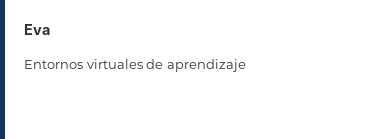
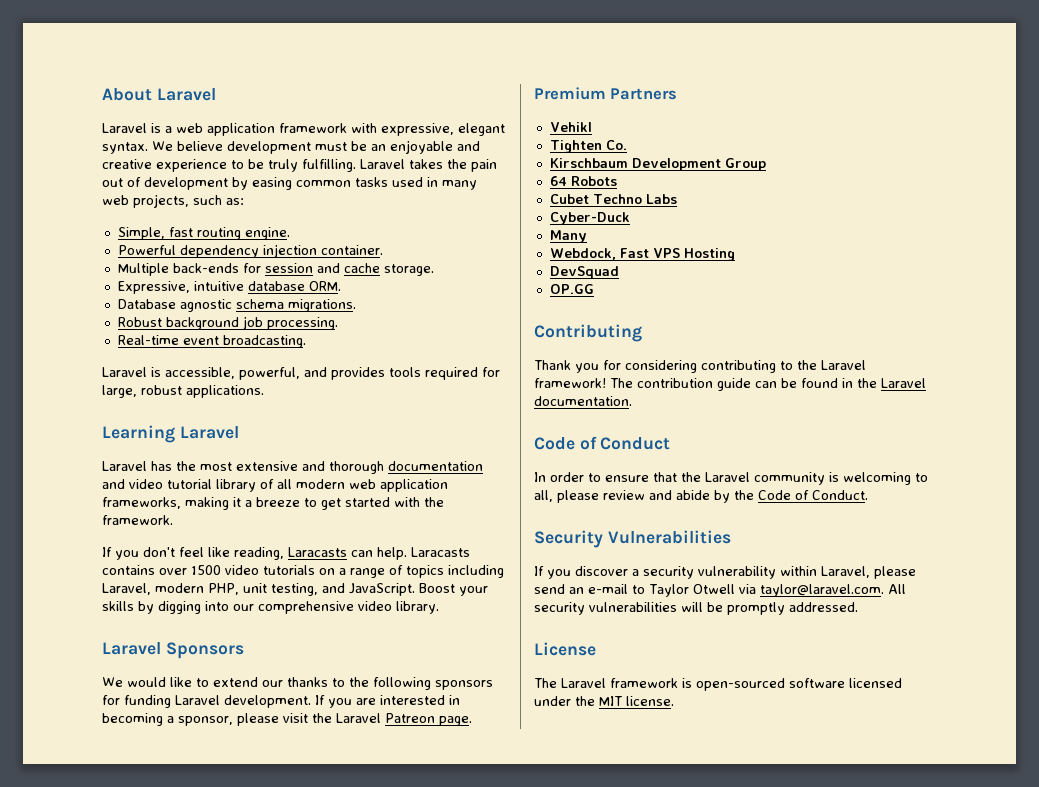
[24,24,50,35] [24,59,246,72] Eva // Entornos virtuales de aprendizaje -> [102,88,216,101] [102,123,505,136] [102,140,480,154] [102,159,497,172] [102,177,477,190] [102,194,244,208] [117,227,290,240] [117,244,383,258] [117,263,434,276] [117,281,341,294] [117,299,356,312] [117,316,338,330] [117,335,306,348] [102,367,500,380] [102,385,264,398] [102,425,239,443] [102,461,483,474] [102,479,448,492] [102,497,444,510] [102,515,173,525] [102,547,470,560] [102,565,504,578] [102,583,488,596] [102,601,439,614] [102,642,244,659] [102,677,493,690] [102,695,460,708] [102,713,472,726] [534,87,678,100] [549,122,592,132] [549,140,627,153] [549,158,766,171] [549,176,617,186] [549,194,677,204] [549,212,630,225] [549,230,587,243] [549,248,735,261] [549,266,619,279] [549,284,594,294] [534,324,642,342] [534,360,866,373] [534,378,926,391] [534,396,632,406] [534,436,671,450] [534,472,928,485] [534,490,868,503] [534,530,731,548] [534,566,916,579] [534,584,906,597] [534,602,858,615] [534,642,596,656] [534,678,902,691] [534,696,674,706] About Laravel // Laravel is a web application framework with expressive, elegant syntax. We believe development must be an enjoyable and creative experience to be truly fulfilling. Laravel takes the pain out of development by easing common tasks used in many web projects, such as: // Simple, fast routing engine. // Powerful dependency injection container. // Multiple back-ends for session and cache storage. // Expressive, intuitive database ORM. // Database agnostic schema migrations. // Robust background job processing. // Real-time event broadcasting. // Laravel is accessible, powerful, and provides tools required for large, robust applications. // Learning Laravel // Laravel has the most extensive and thorough documentation and video tutorial library of all modern web application frameworks, making it a breeze to get started with the framework. // If you don't feel like reading, Laracasts can help. Laracasts contains over 1500 video tutorials on a range of topics including Laravel, modern PHP, unit testing, and JavaScript. Boost your skills by digging into our comprehensive video library. // Laravel Sponsors // We would like to extend our thanks to the following sponsors for funding Laravel development. If you are interested in becoming a sponsor, please visit the Laravel Patreon page. // Premium Partners // Vehikl // Tighten Co. // Kirschbaum Development Group // 64 Robots // Cubet Techno Labs // Cyber-Duck // Many // Webdock, Fast VPS Hosting // DevSquad // OP.GG // Contributing // Thank you for considering contributing to the Laravel framework! The contribution guide can be found in the Laravel documentation. // Code of Conduct // In order to ensure that the Laravel community is welcoming to all, please review and abide by the Code of Conduct. // Security Vulnerabilities // If you discover a security vulnerability within Laravel, please send an e-mail to Taylor Otwell via taylor@laravel.com. All security vulnerabilities will be promptly addressed. // License // The Laravel framework is open-sourced software licensed under the MIT license.

